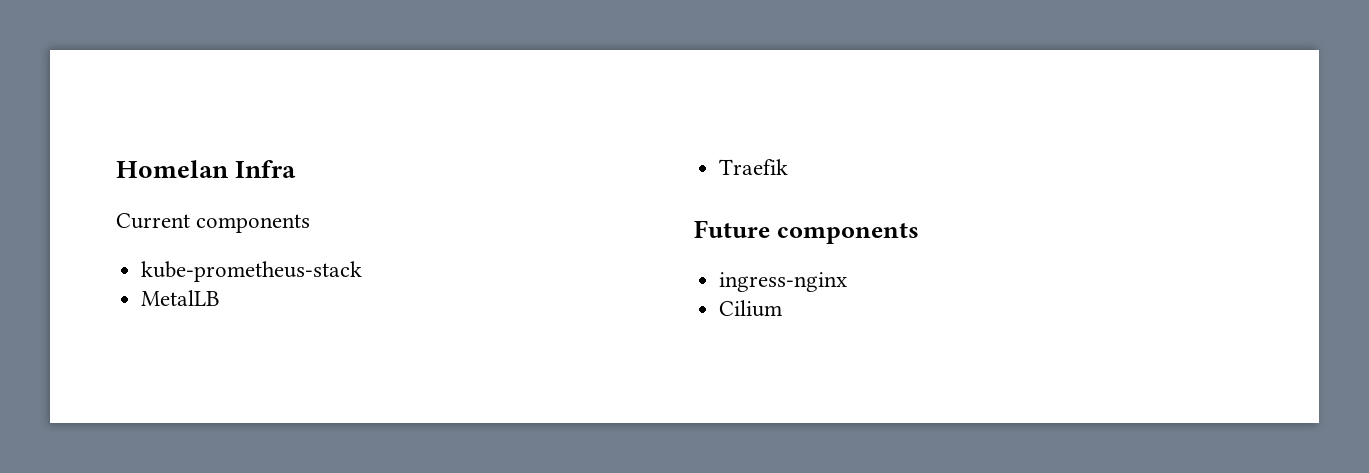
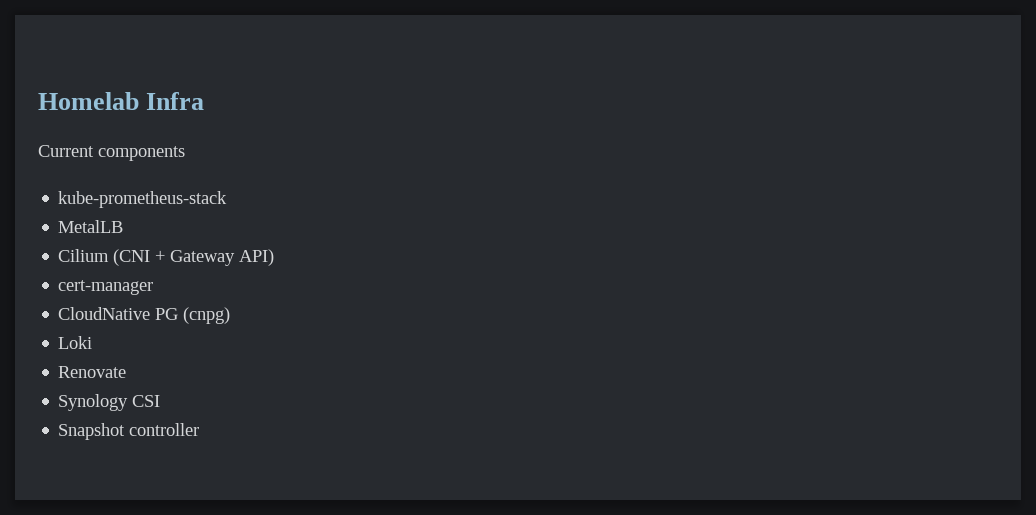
[116,160,229,178] Homelan -> [38,92,139,110] Homelab
[719,159,789,175] [694,220,919,244] [719,272,848,292] [719,300,783,317] Traefik // Future components // ingress-nginx // Cilium -> [58,249,275,266] [58,280,154,295] [58,307,231,324] [58,336,93,349] [58,366,127,378] [58,394,161,411] [58,423,200,440] Cilium (CNI + Gateway API) // cert-manager // CloudNative PG (cnpg) // Loki // Renovate // Synology CSI // Snapshot controller

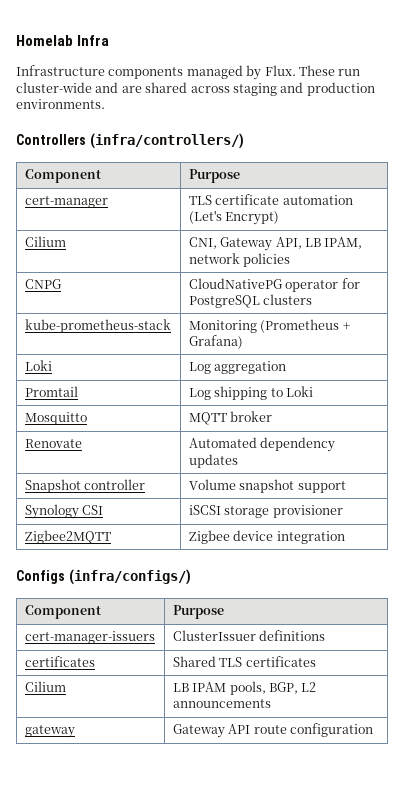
[38,145,94,157] Current -> [16,65,105,76] Infrastructure
[58,191,228,208] [58,220,124,233] [58,249,275,266] [58,280,154,295] [58,307,231,324] [58,336,93,349] [58,366,127,378] [58,394,161,411] [58,423,200,440] // kube-prometheus-stack // MetalLB // Cilium (CNI + Gateway API) // cert-manager // CloudNative PG (cnpg) // Loki // Renovate // Synology CSI // Snapshot controller -> [186,65,361,80] [16,82,375,96] [16,99,105,109] [16,133,244,149] [24,169,101,183] [188,169,240,183] [24,196,108,208] [188,194,353,205] [188,210,280,225] [24,236,66,247] [188,237,363,251] [188,253,291,267] [24,279,62,289] [188,278,360,292] [188,294,313,308] [24,319,171,333] [188,319,350,333] [188,335,243,349] [24,360,52,371] [188,361,287,374] [24,386,78,397] [188,386,313,400] [24,412,87,425] [188,411,273,425] [24,439,82,448] [188,437,336,452] [188,454,238,468] [24,479,146,493] [188,479,346,493] [24,504,104,519] [188,505,343,518] [24,530,111,544] [188,530,345,544] [16,569,191,585] [24,605,101,619] [172,605,224,619] [24,631,155,644] [172,630,326,641] [24,656,95,667] [172,656,316,667] [24,681,66,692] [172,681,317,695] [172,699,271,708] [24,725,75,738] [172,723,373,738] managed by Flux. These run cluster-wide and are shared across staging and production environments. // Controllers (infra/controllers/) // Component | Purpose // cert-manager | TLS certificate automation (Let's Encrypt) // Cilium | CNI, Gateway API, LB IPAM, network policies // CNPG | CloudNativePG operator for PostgreSQL clusters // kube-prometheus-stack | Monitoring (Prometheus + Grafana) // Loki | Log aggregation // Promtail | Log shipping to Loki // Mosquitto | MQTT broker // Renovate | Automated dependency updates // Snapshot controller | Volume snapshot support // Synology CSI | iSCSI storage provisioner // Zigbee2MQTT | Zigbee device integration // Configs (infra/configs/) // Component | Purpose // cert-manager-issuers | ClusterIssuer definitions // certificates | Shared TLS certificates // Cilium | LB IPAM pools, BGP, L2 announcements // gateway | Gateway API route configuration

